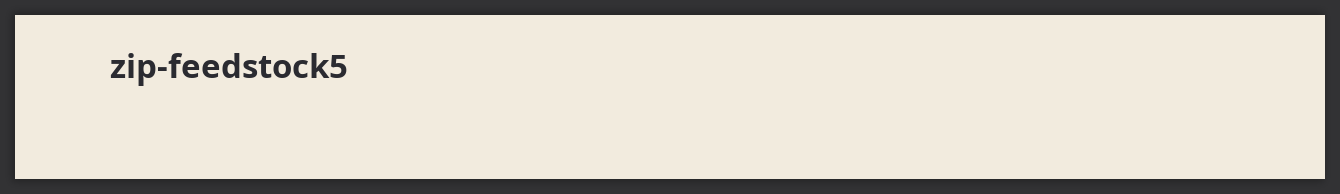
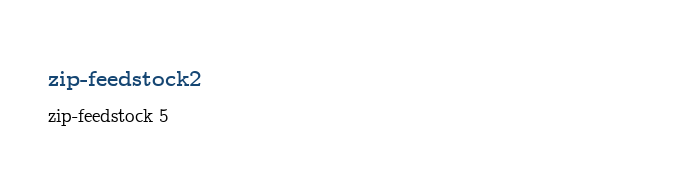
[110,53,348,86] zip-feedstock5 -> [48,71,202,90] [48,109,169,126] zip-feedstock2 // zip-feedstock 5

